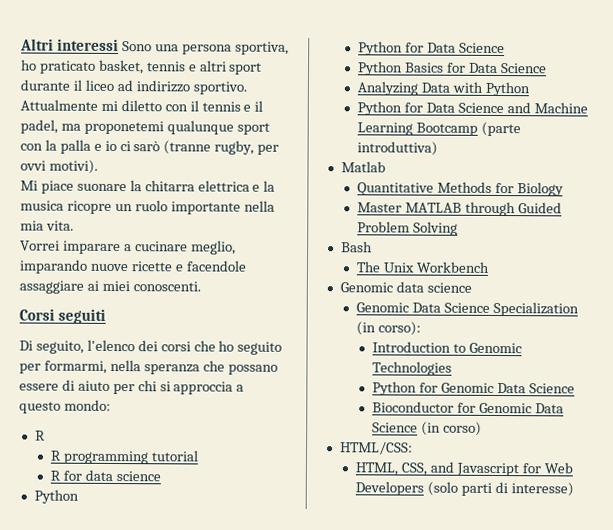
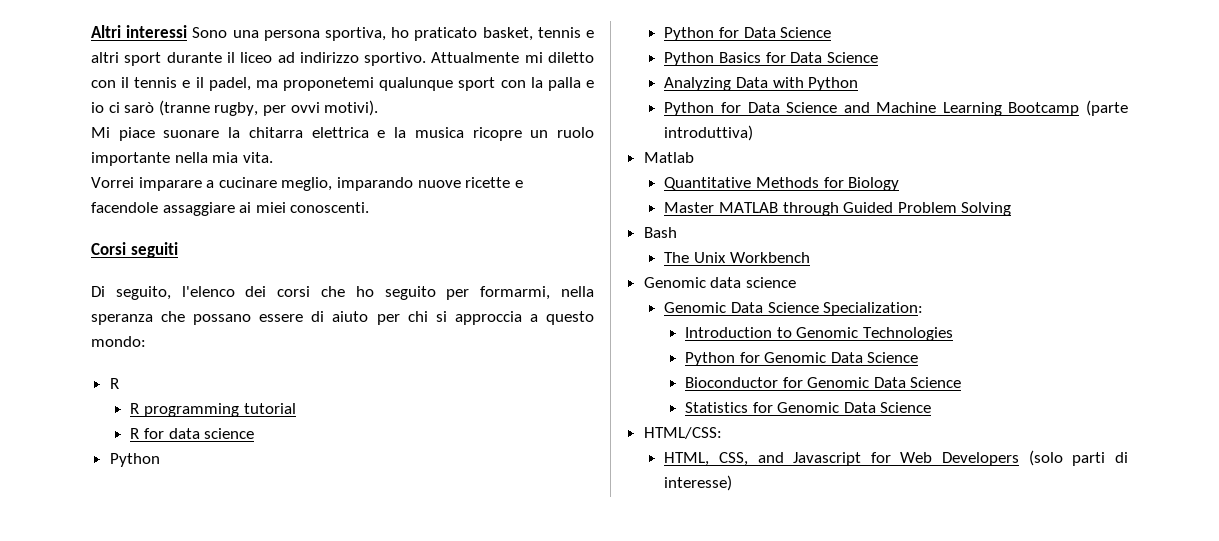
[492,301,579,317] [356,321,422,336] Specialization (in corso): -> [823,302,924,316] Specialization:
[421,421,483,436] (in corso) -> [685,402,932,413] // Statistics for Genomic Data Science

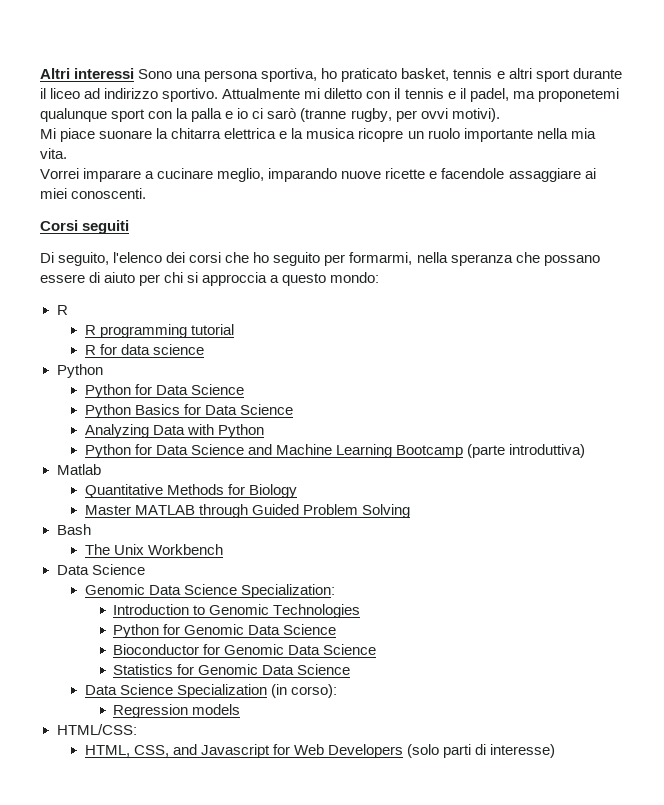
[643,277,796,288] Genomic data science -> [56,564,145,575] Data Science
(932, 407) none -> [84,684,337,698] [113,704,241,718] // Data Science Specialization (in corso): // Regression models

